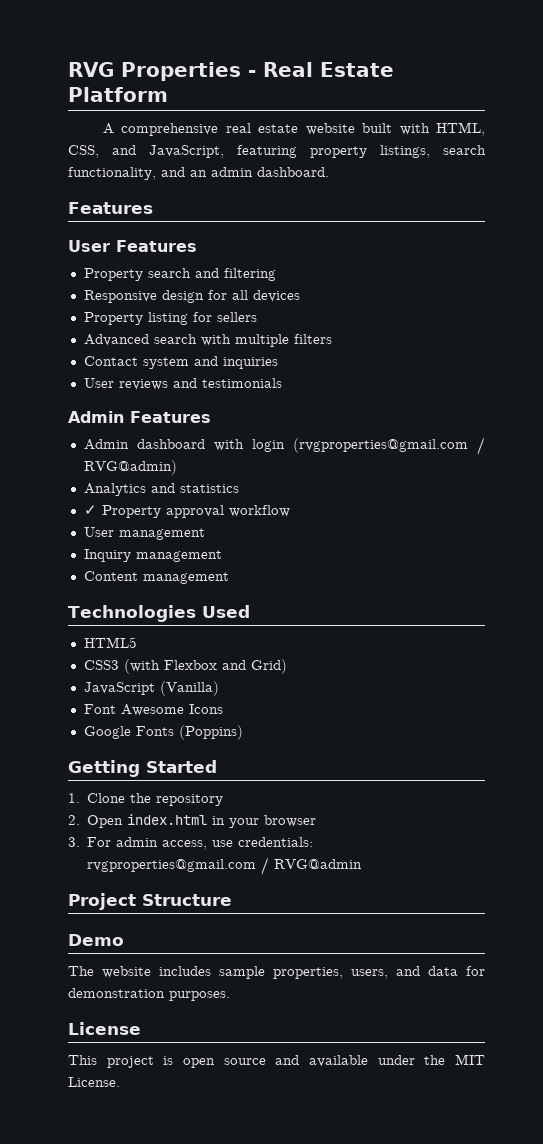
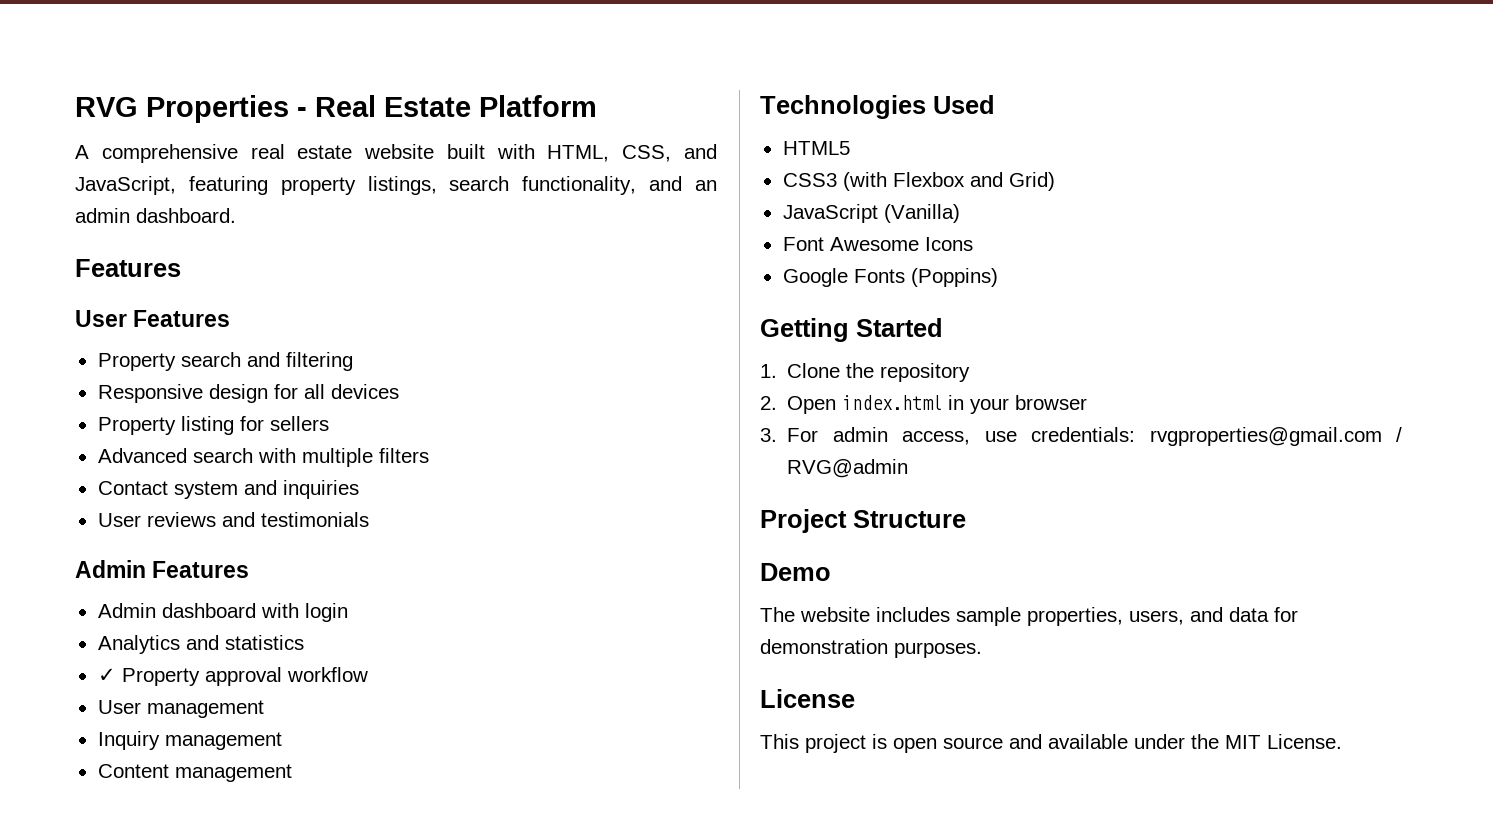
[292,437,485,455] [83,460,177,475] (rvgproperties@gmail.com / RVG@admin) -> (348, 612) none

